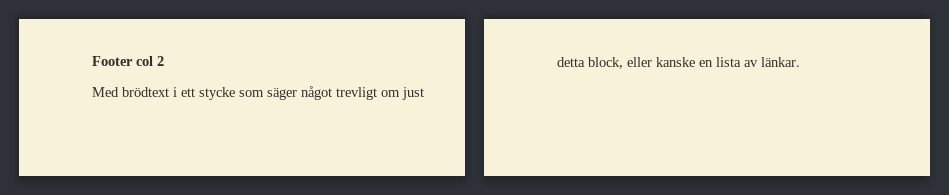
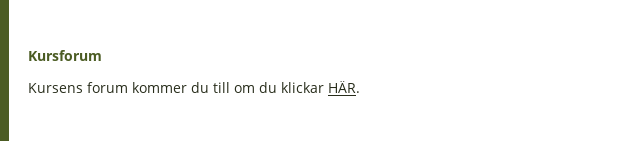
[92,56,164,66] [92,86,424,100] [557,57,800,69] Footer col 2 // Med brödtext i ett stycke som säger något trevligt om just detta block, eller kanske en lista av länkar. -> [28,50,102,61] [28,81,360,93] Kursforum // Kursens forum kommer du till om du klickar HÄR.

